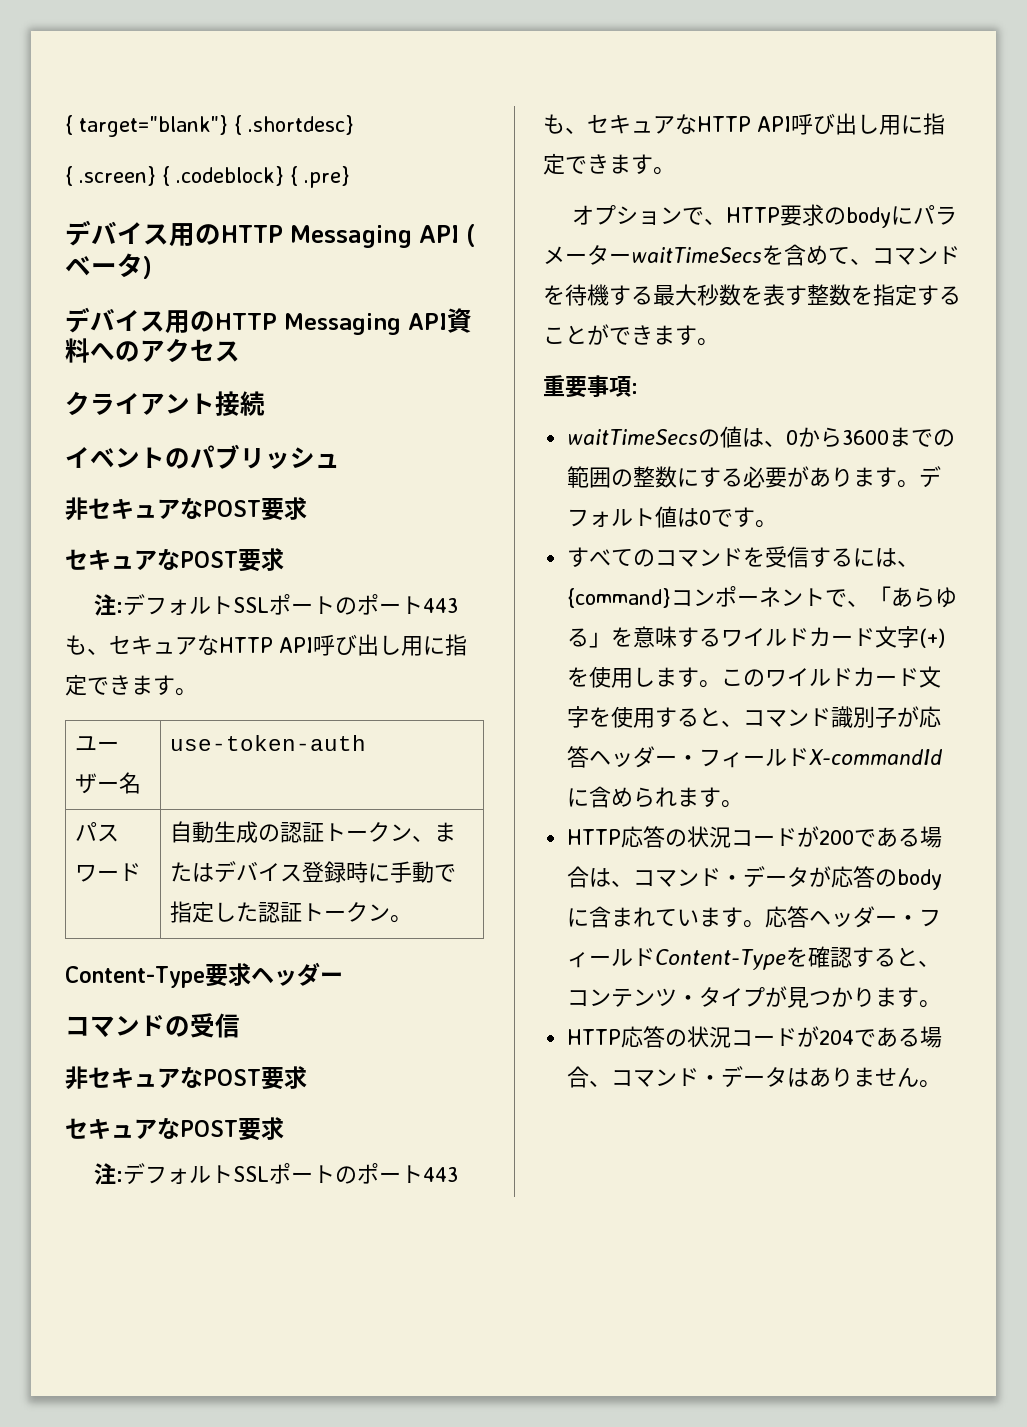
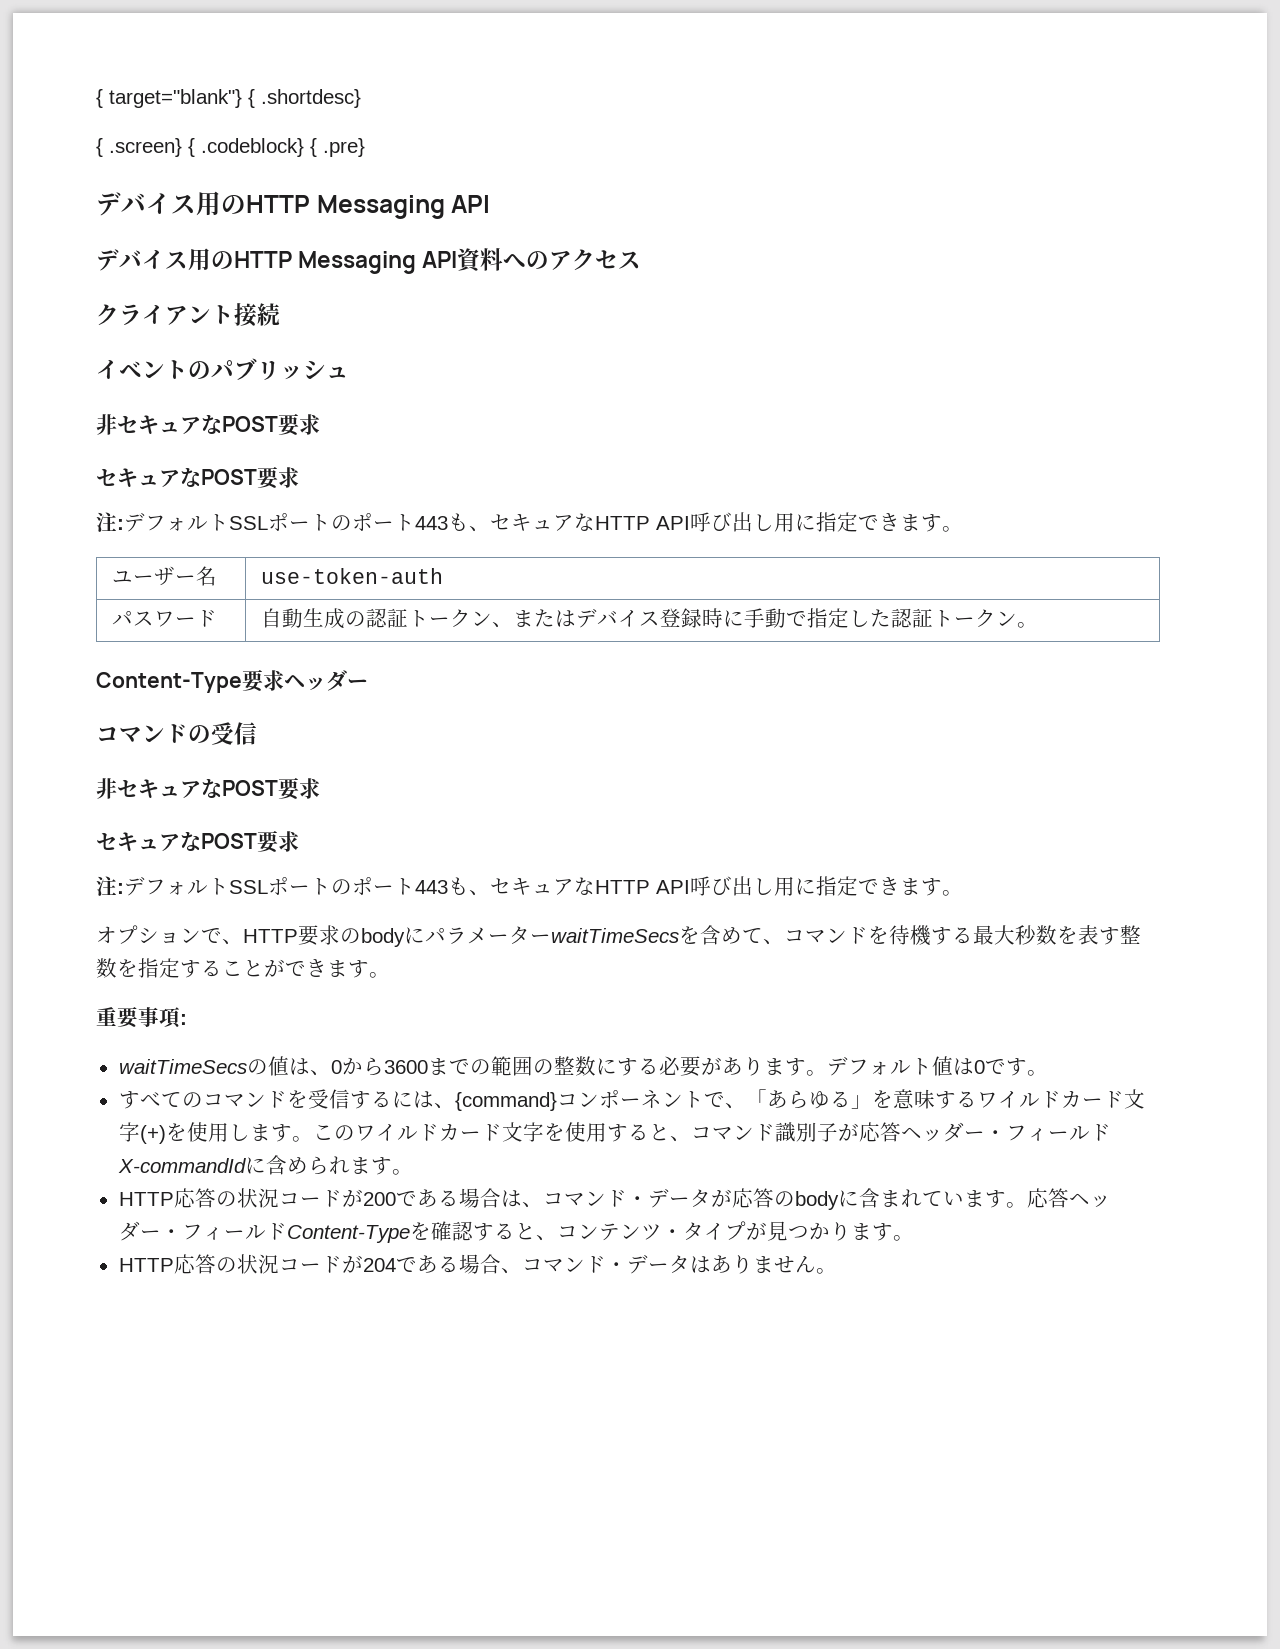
[466,224,475,247] [65,253,152,279] (ベータ) -> (491, 204) none

